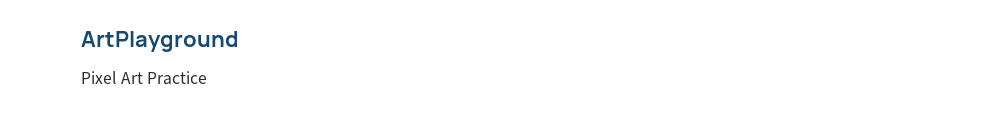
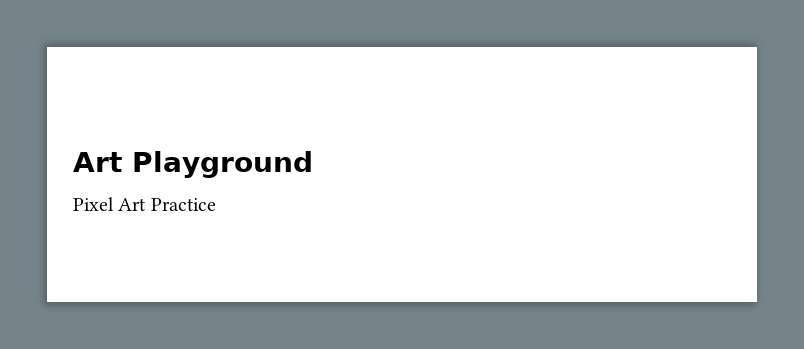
[81,31,239,52] ArtPlayground -> [73,151,313,178] Art Playground

